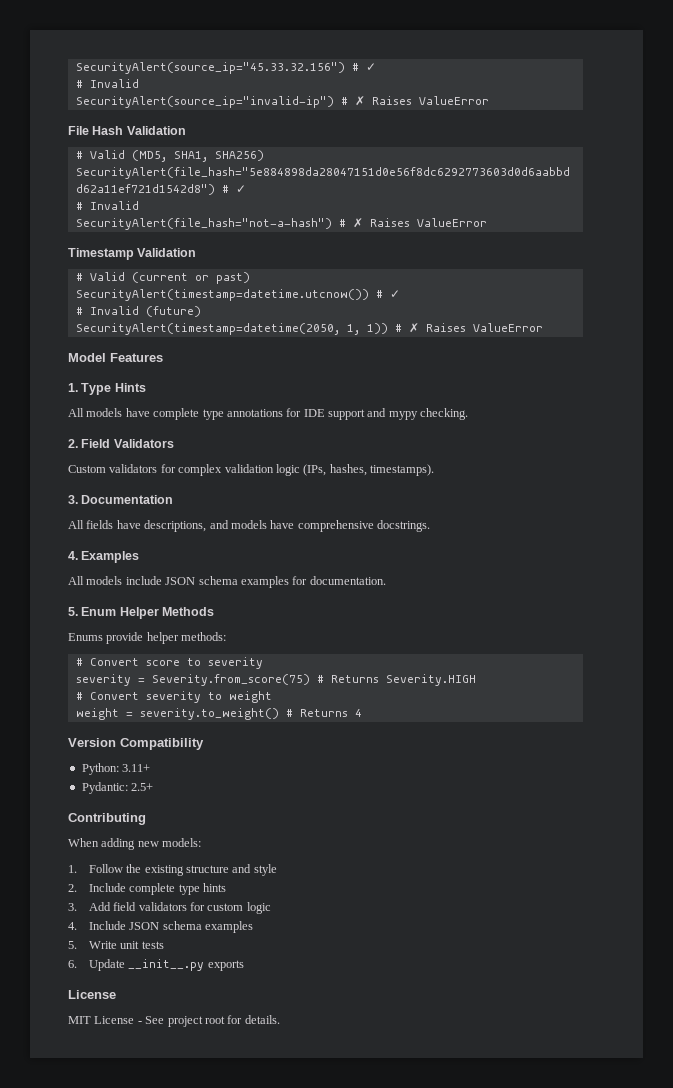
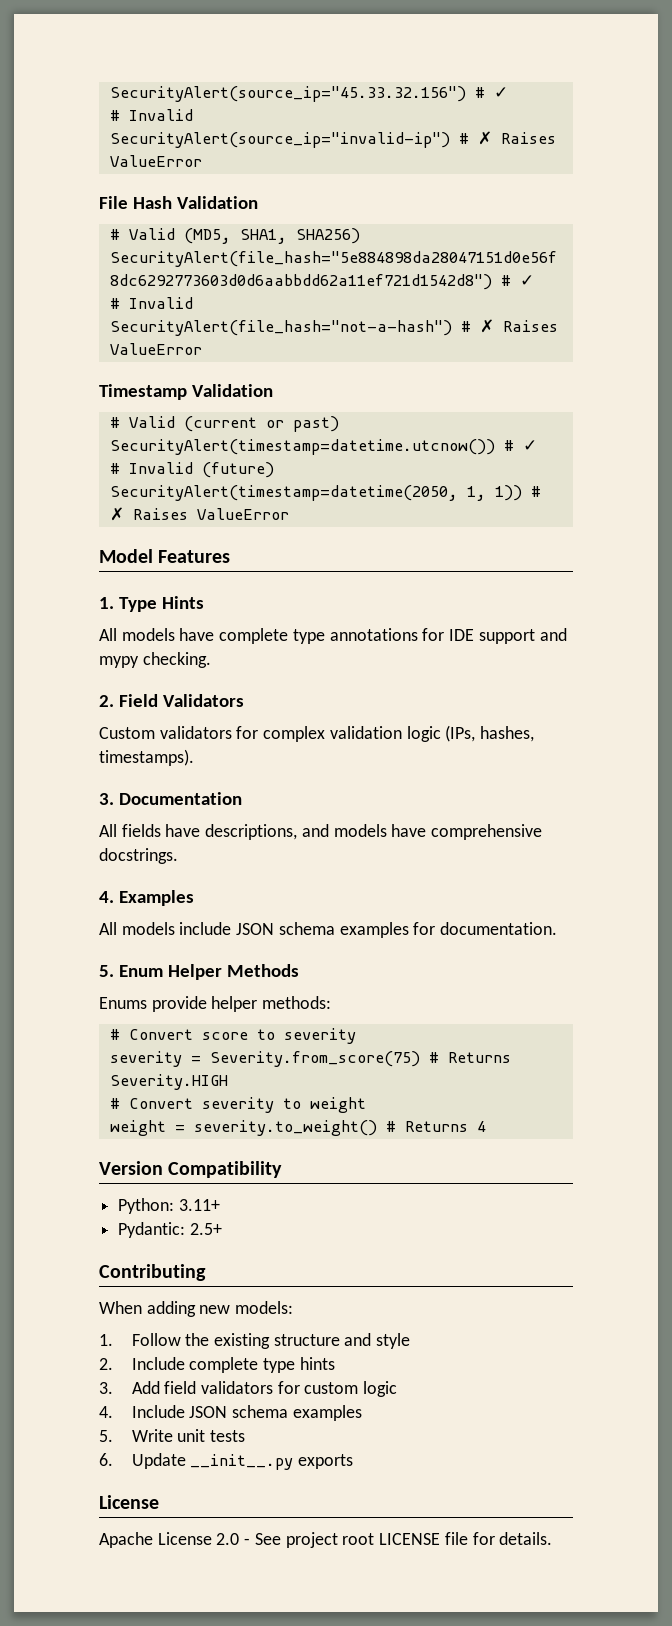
[68,1016,135,1024] MIT License -> [99,1532,240,1548] Apache License 2.0
(225, 1020) none -> [379,1532,468,1545] LICENSE file

